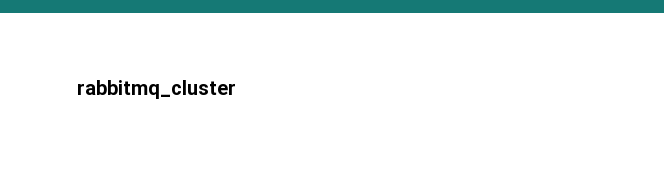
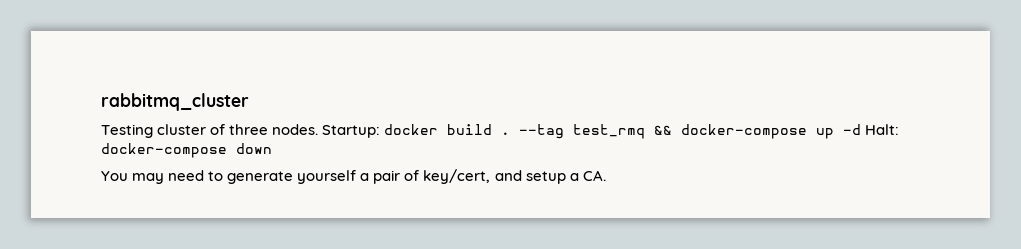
(236, 89) none -> [101,124,900,139] [101,143,272,158] [101,169,606,184] // Testing cluster of three nodes. Startup: docker build . --tag test_rmq && docker-compose up -d Halt: docker-compose down // You may need to generate yourself a pair of key/cert, and setup a CA.

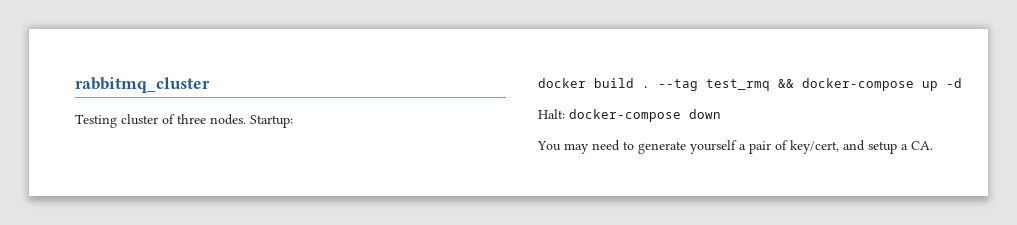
(381, 131) none -> (293, 121) //
(862, 129) none -> (962, 83) //

